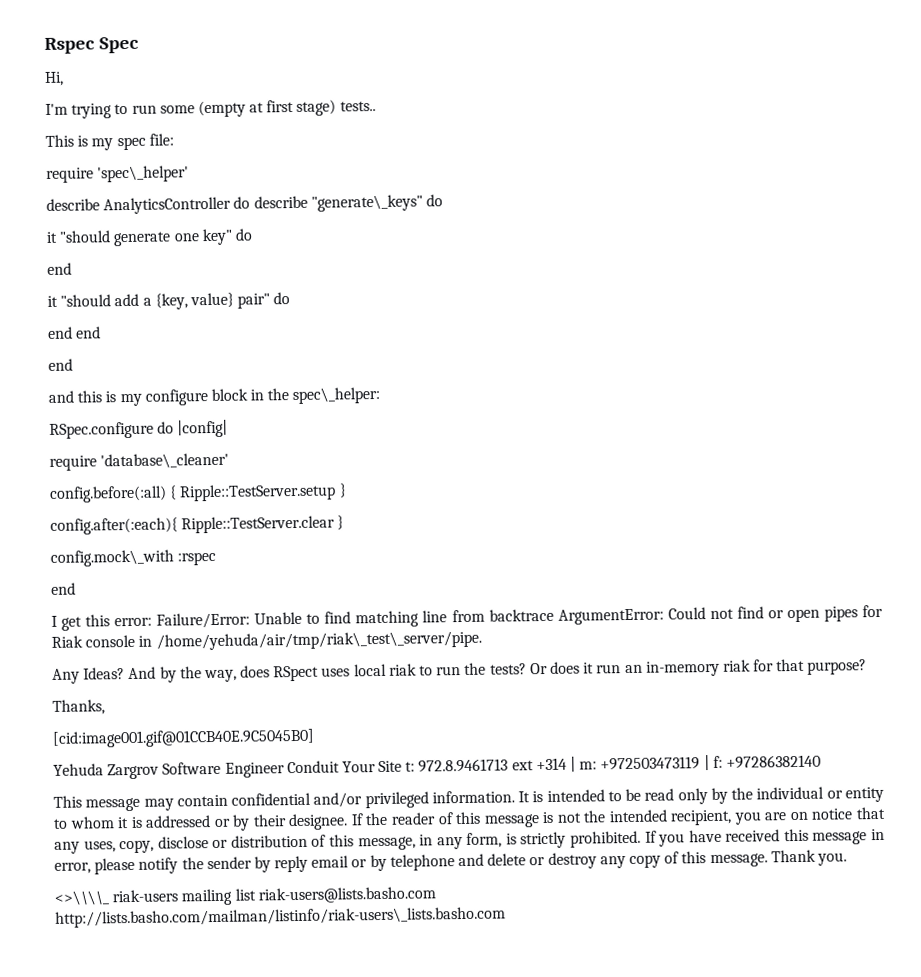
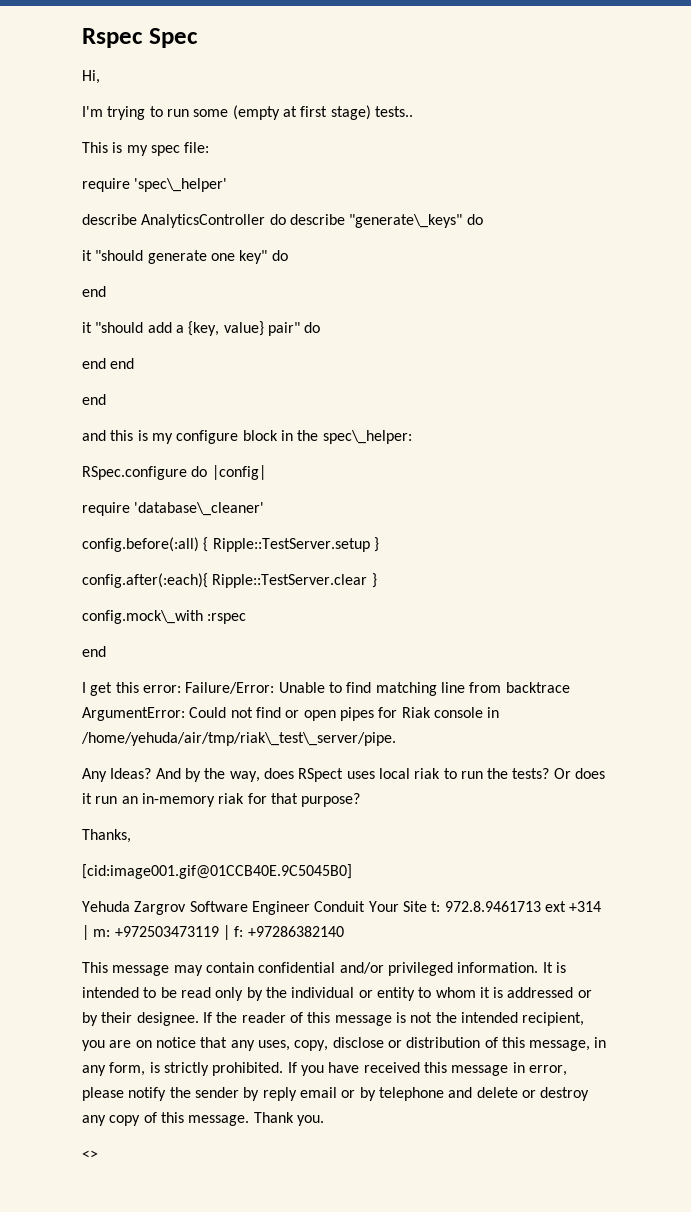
[54,886,436,906] [55,906,506,928] <>\\\\_ riak-users mailing list riak-users@lists.basho.com http://lists.basho.com/mailman/listinfo/riak-users\_lists.basho.com -> [82,1150,98,1159] <>

